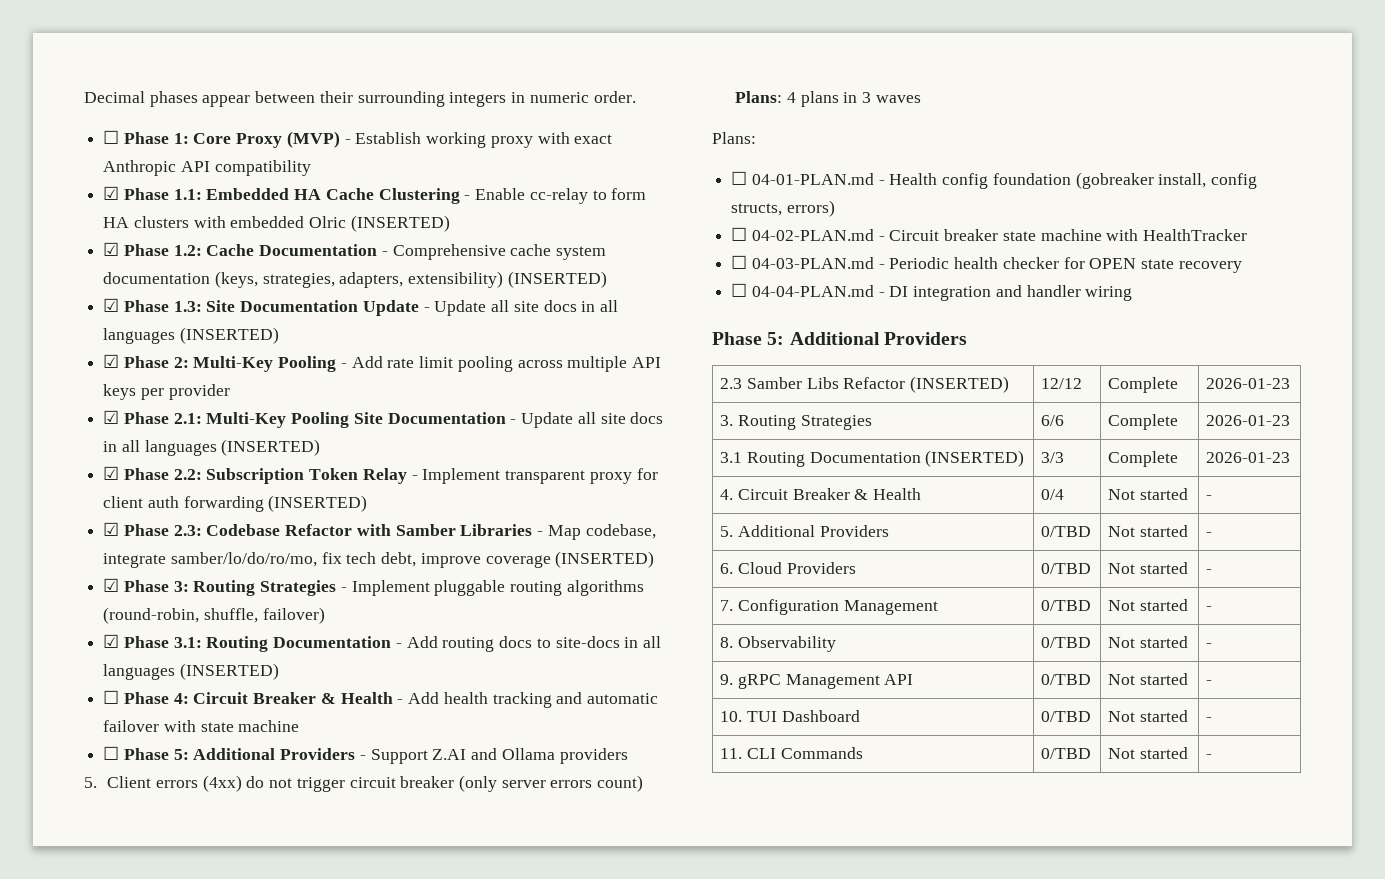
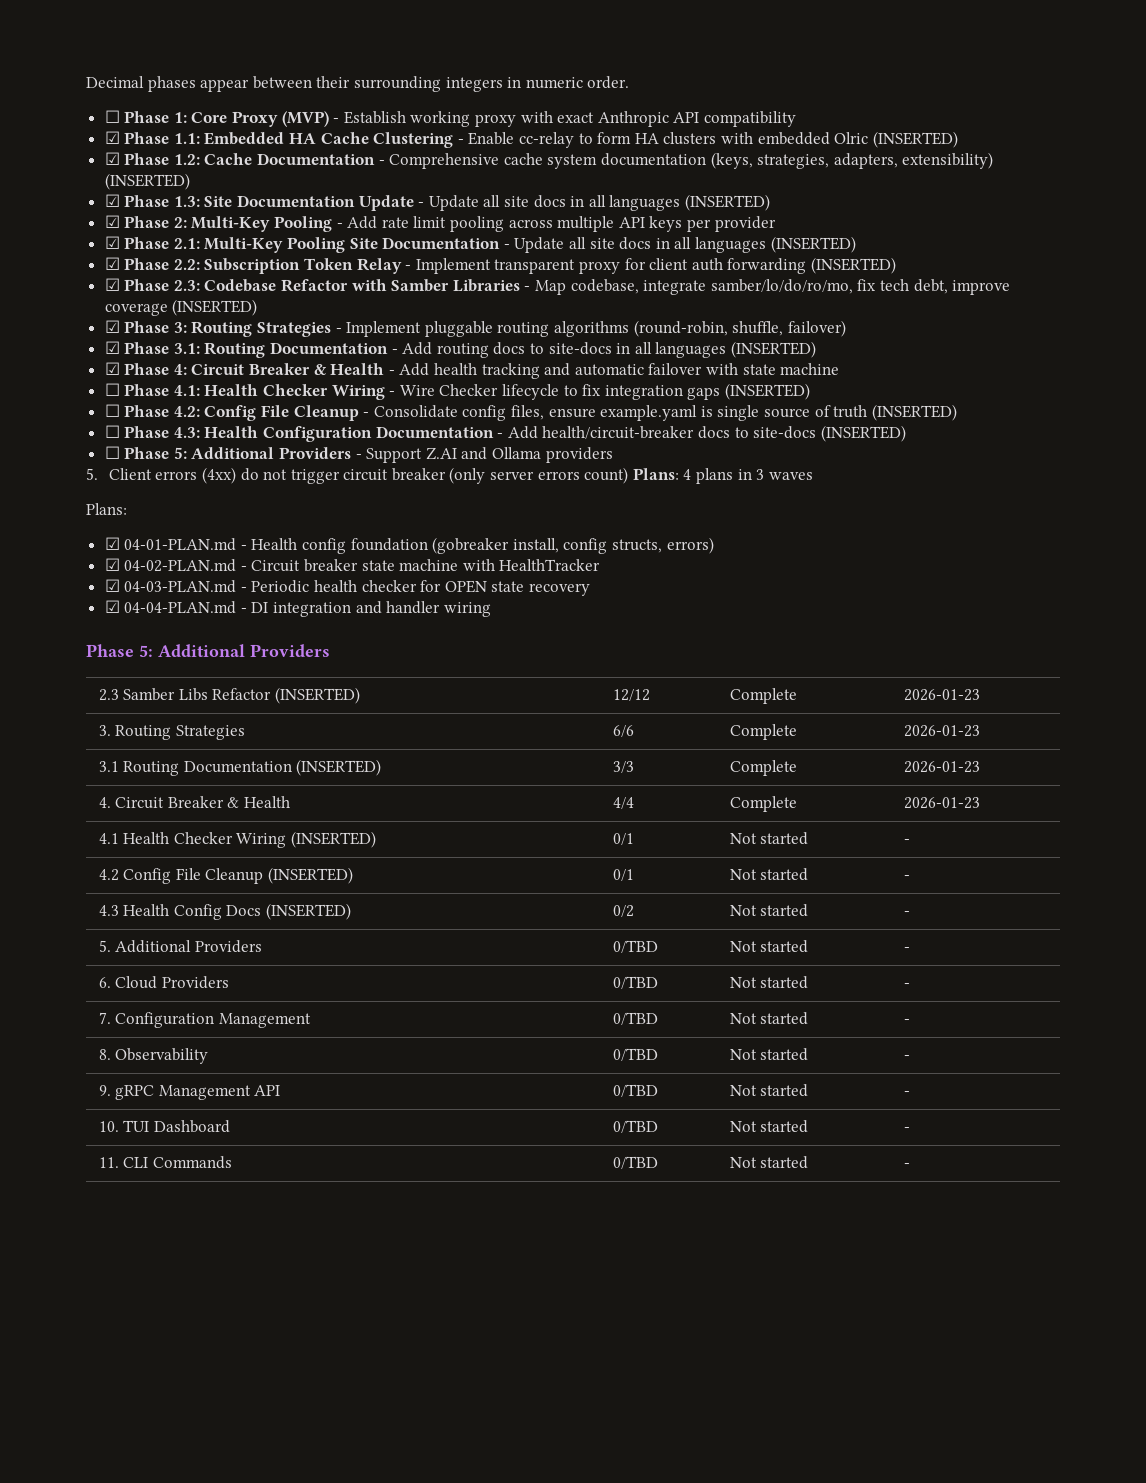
[103,690,120,704] ☐ -> [104,362,120,375] ☑
(300, 726) none -> [104,383,810,400] [104,404,957,421] [104,425,906,442] // ☐ Phase 4.1: Health Checker Wiring - Wire Checker lifecycle to fix integration gaps (INSERTED) // ☐ Phase 4.2: Config File Cleanup - Consolidate config files, ensure example.yaml is single source of truth (INSERTED) // ☐ Phase 4.3: Health Configuration Documentation - Add health/circuit-breaker docs to site-docs (INSERTED)
[731,171,748,185] ☐ -> [104,537,120,550] ☑
[731,227,748,241] ☐ -> [104,558,120,571] ☑
[731,255,748,269] ☐ -> [104,579,120,592] ☑
[731,283,748,297] ☐ -> [104,600,120,613] ☑
[1041,489,1065,500] 0/4 -> [612,797,634,809] [729,796,797,812] [903,797,980,809] [98,831,376,848] [612,833,634,845] [729,832,809,845] [903,839,910,844] [98,867,353,884] [612,869,634,881] [729,868,809,881] [903,875,910,880] [98,903,351,920] [612,905,634,917] 4/4 | Complete | 2026-01-23 // 4.1 Health Checker Wiring (INSERTED) | 0/1 | Not started | - // 4.2 Config File Cleanup (INSERTED) | 0/1 | Not started | - // 4.3 Health Config Docs (INSERTED) | 0/2

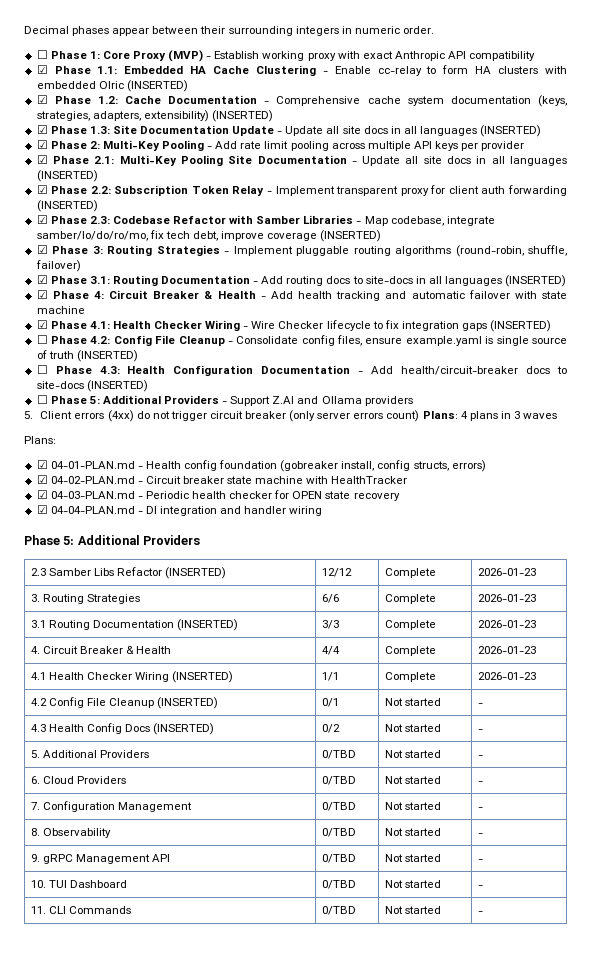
[104,383,120,396] ☐ -> [36,320,48,329] ☑
[612,833,634,845] [729,832,809,845] [903,839,910,844] 0/1 | Not started | - -> [321,672,339,681] [384,672,436,682] [477,672,536,680] 1/1 | Complete | 2026-01-23

